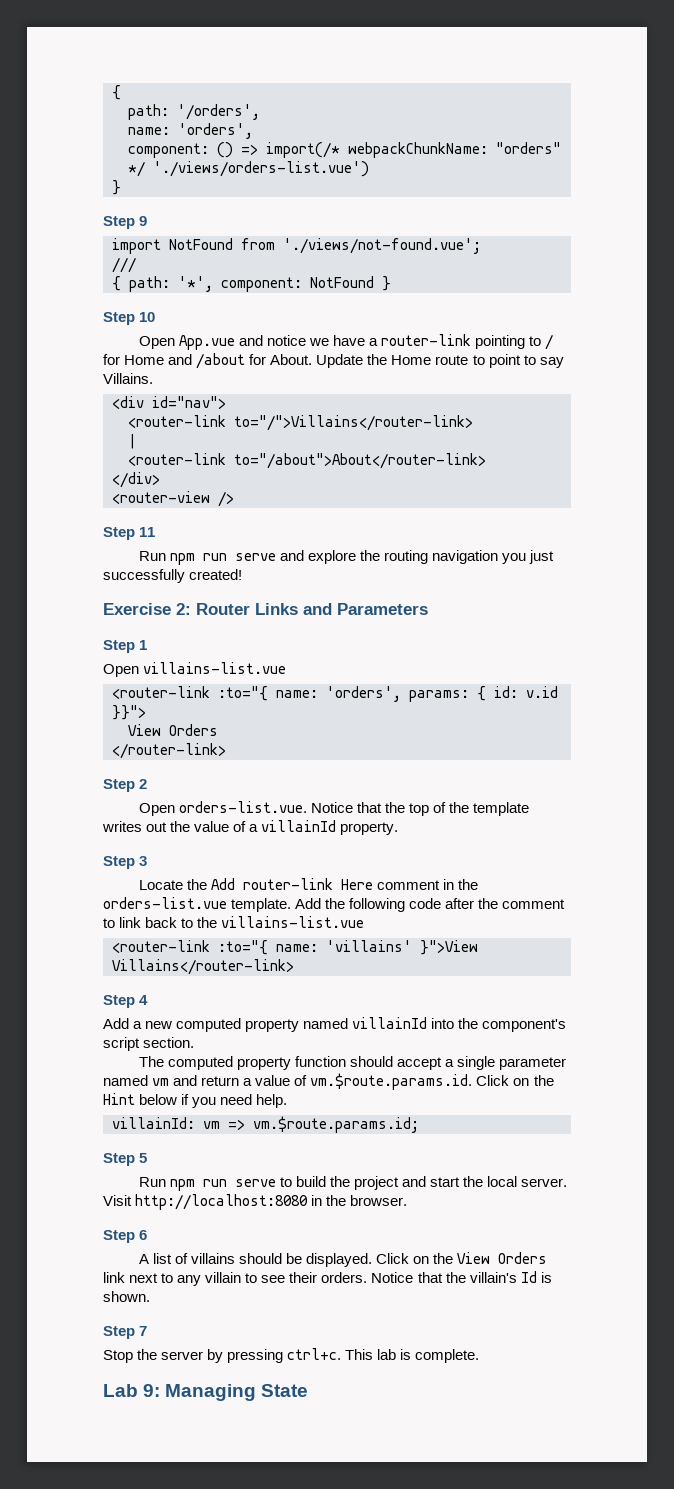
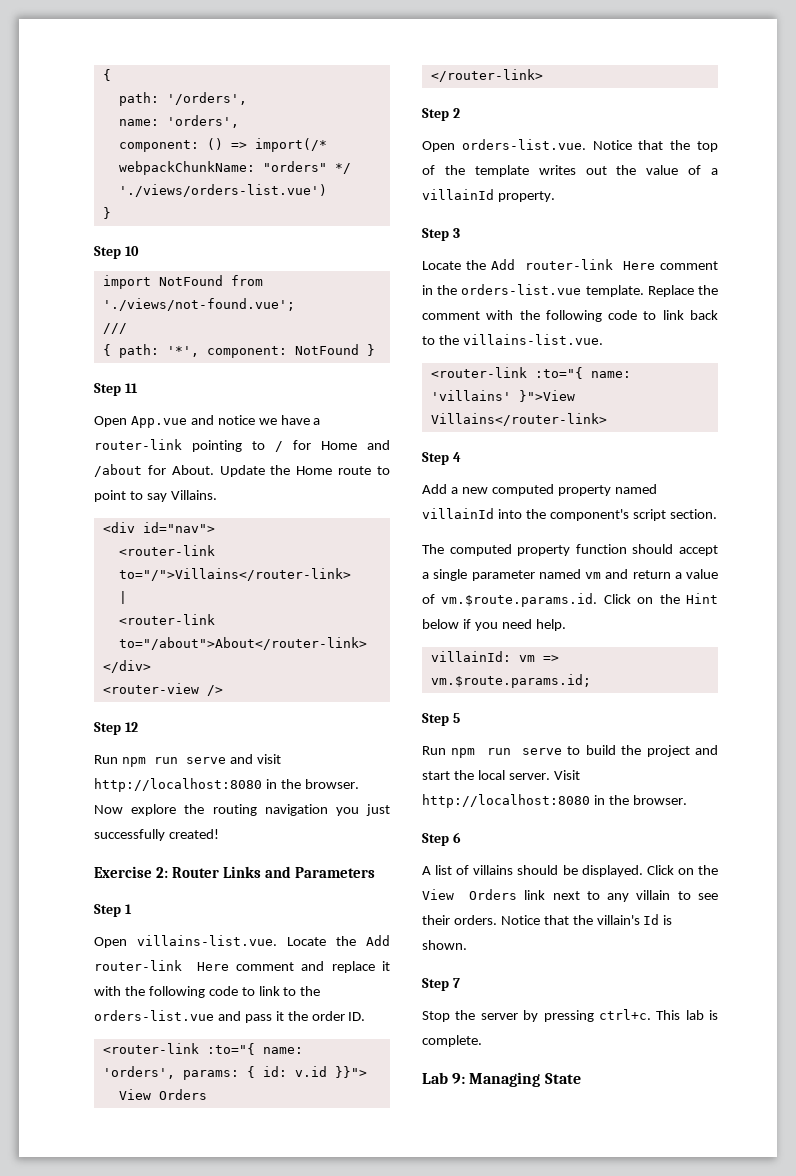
[139,216,148,226] 9 -> [124,246,139,256] 10
[139,312,156,322] 10 -> [124,383,138,393] 11
[139,527,156,537] 11 -> [124,722,138,732] 12
(304, 555) none -> [256,754,281,764] [94,778,359,792] [94,805,123,814] visit http://localhost:8080 in the browser. Now
[143,662,287,674] villains-list.vue -> [137,935,390,946] [94,960,390,973] [94,986,321,998] [94,1010,366,1023] villains-list.vue. Locate the Add router-link Here comment and replace it with the following code to link to the orders-list.vue and pass it the order ID.
[295,898,566,912] Add the following code after the comment -> [647,285,718,297] [422,310,638,322] Replace the comment with the following code
[221,916,365,928] villains-list.vue -> [462,334,603,345] villains-list.vue.

